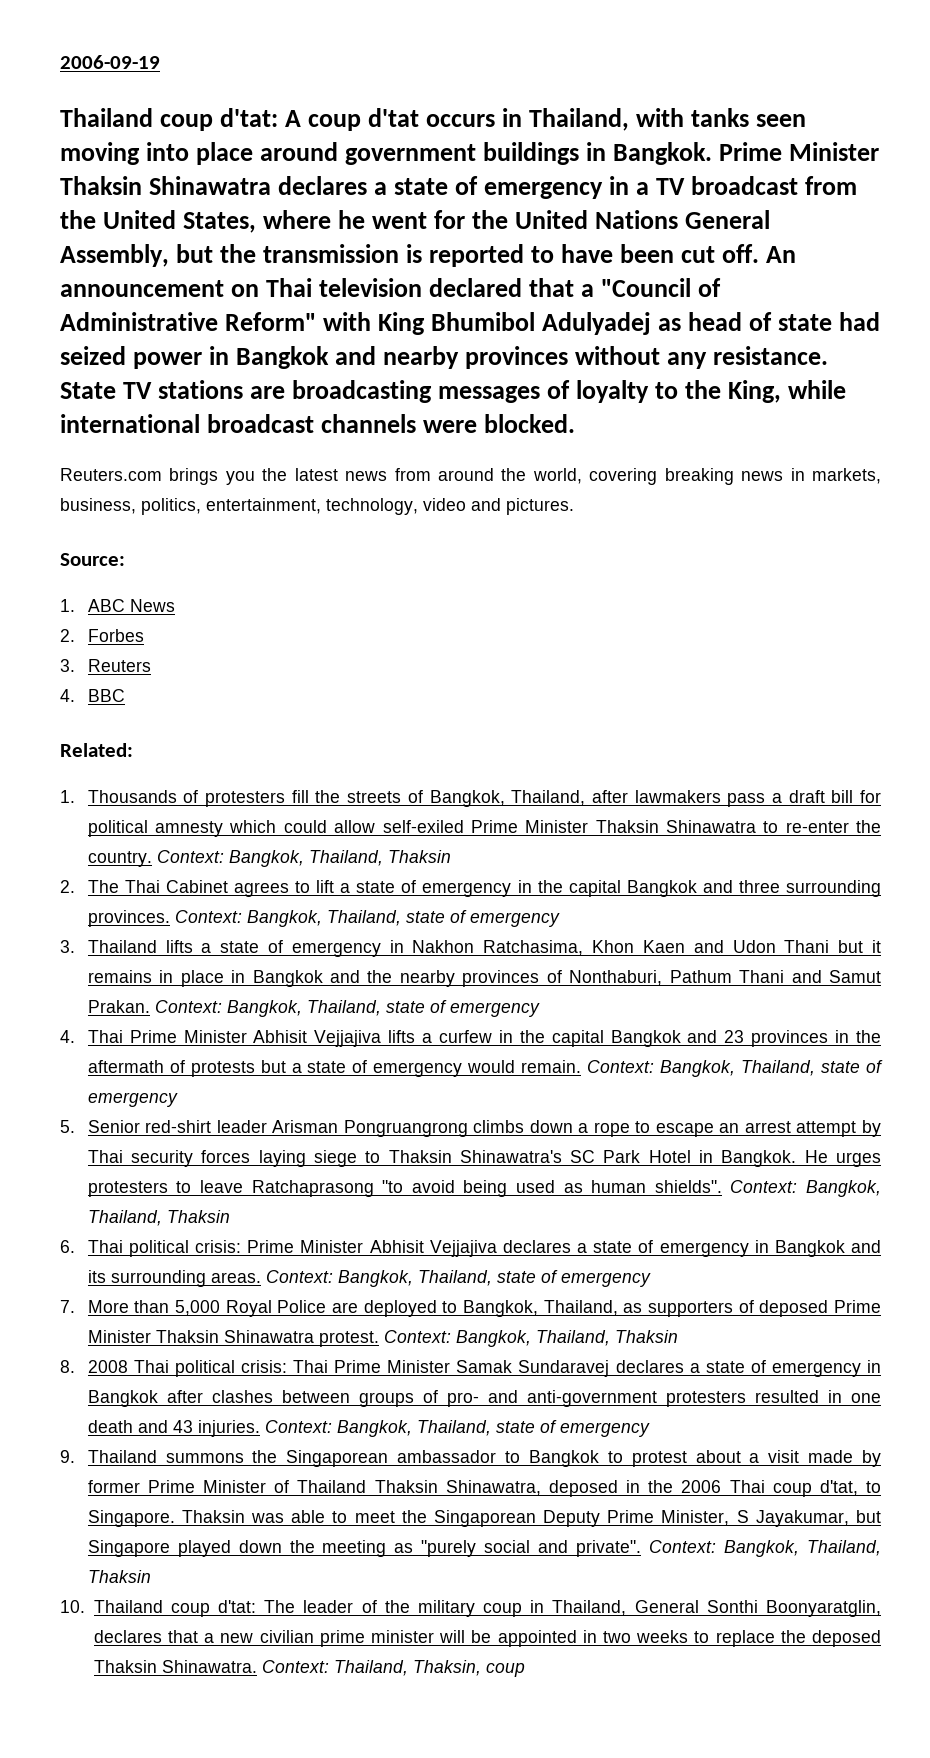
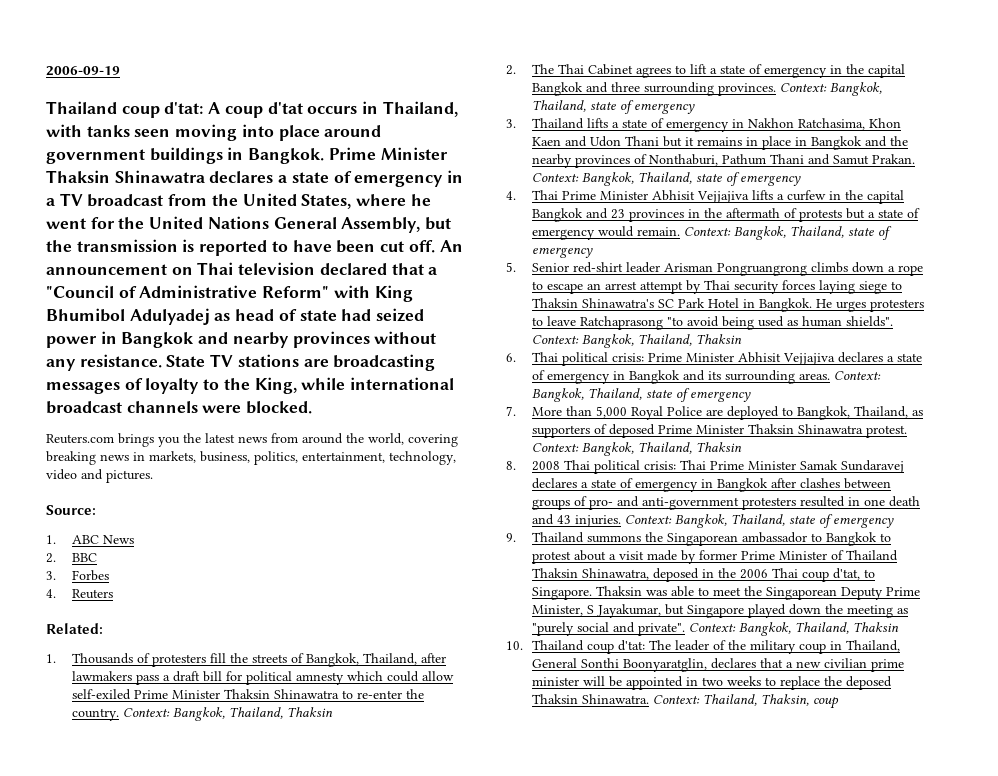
(75, 635) none -> [71,553,97,562] [46,571,56,580] BBC // 3.
[60,659,75,672] 3. -> [46,589,56,598] 4.
[60,689,125,702] // 4. BBC -> (113, 594) none

